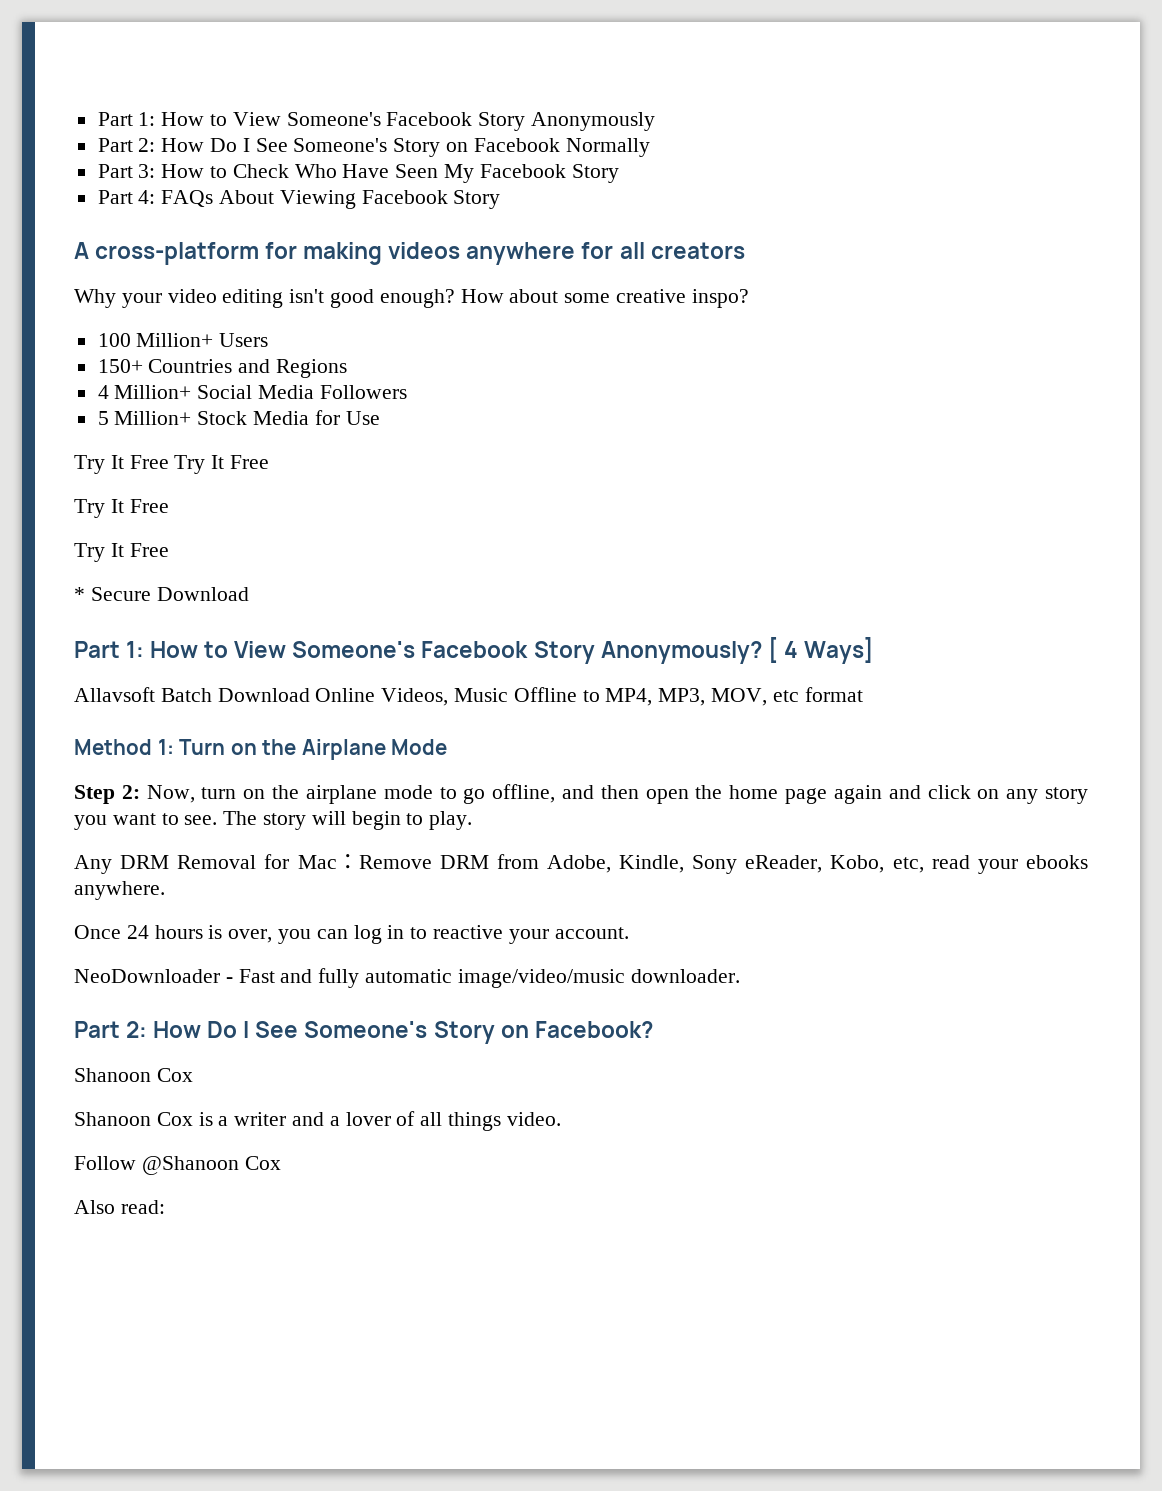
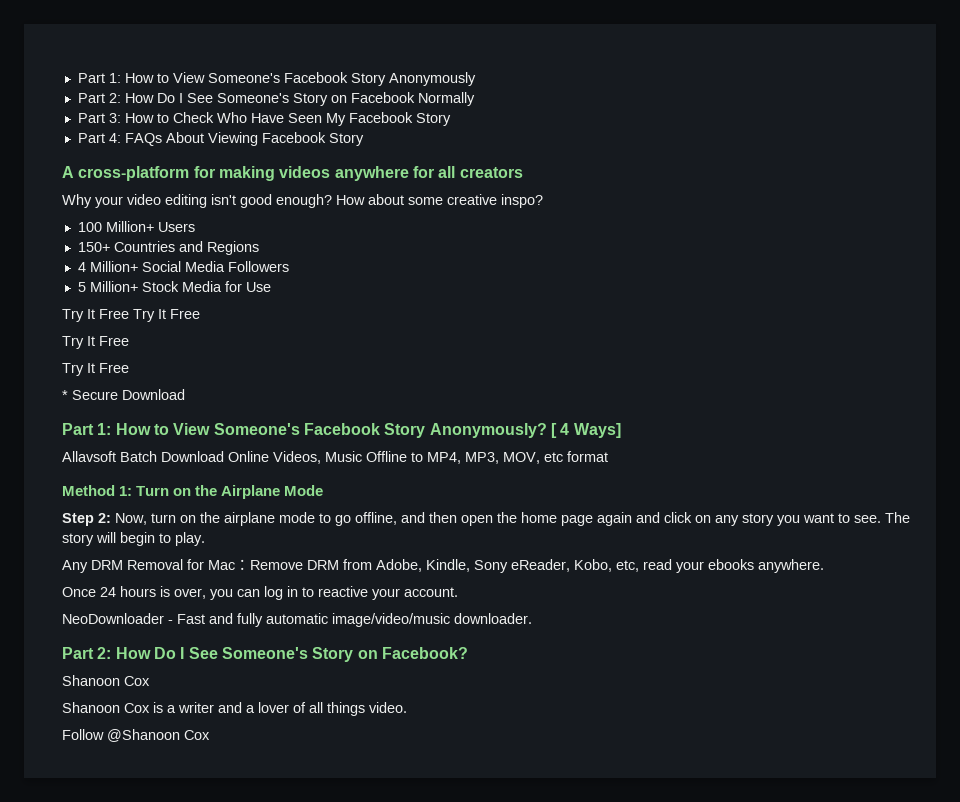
[74,1200,165,1214] // Also read: -> (210, 735) none

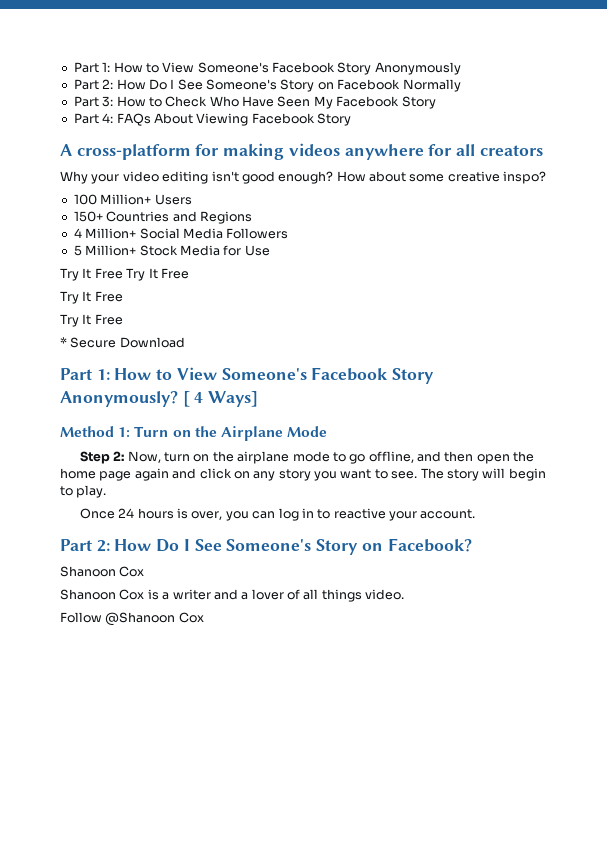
[62,451,608,464] // Allavsoft Batch Download Online Videos, Music Offline to MP4, MP3, MOV, etc format -> (259, 399) none
[62,559,824,573] // Any DRM Removal for Mac：Remove DRM from Adobe, Kindle, Sony eReader, Kobo, etc, read your ebooks anywhere. -> (107, 491) none
[62,613,532,627] // NeoDownloader - Fast and fully automatic image/video/music downloader. -> (476, 514) none

